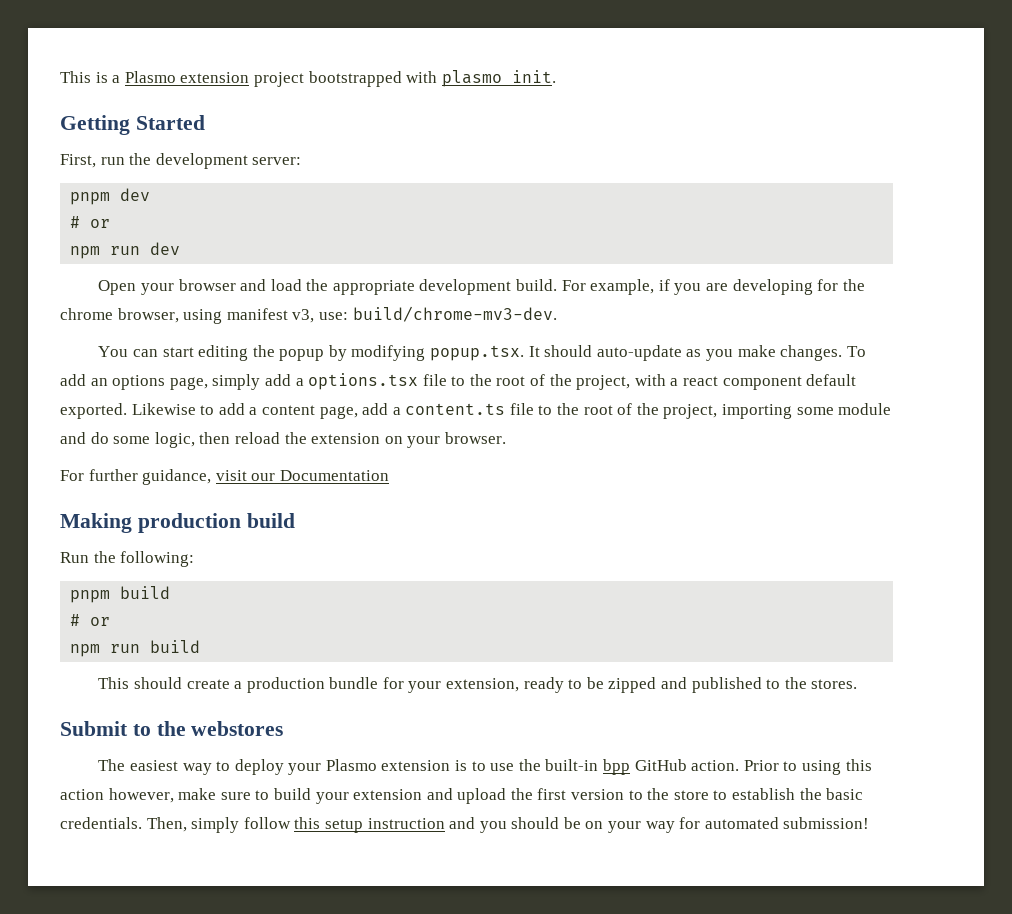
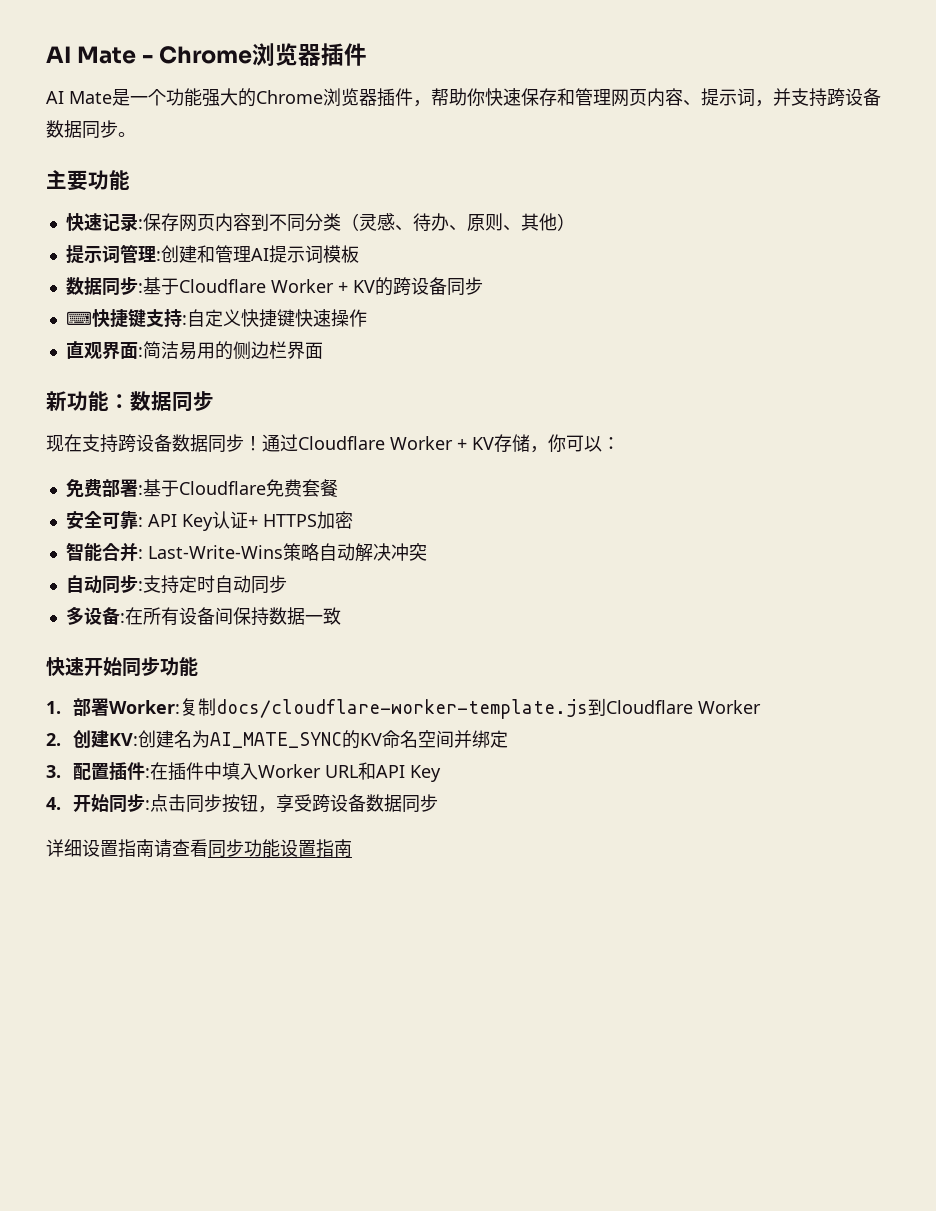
[60,70,556,87] [60,115,205,135] [60,153,302,169] [70,188,151,205] [70,216,111,228] [70,242,181,259] [98,279,865,295] [60,306,557,324] [98,345,866,361] [60,373,857,390] [60,403,892,419] [60,432,506,448] [60,469,389,485] [60,513,295,533] [60,551,195,567] [70,586,171,603] [70,614,111,626] [70,640,201,657] [98,677,858,693] [60,721,284,736] [98,759,872,775] [60,788,864,804] [60,817,870,833] This is a Plasmo extension project bootstrapped with plasmo init. // Getting Started // First, run the development server: // pnpm dev // # or // npm run dev // Open your browser and load the appropriate development build. For example, if you are developing for the chrome browser, using manifest v3, use: build/chrome-mv3-dev. // You can start editing the popup by modifying popup.tsx. It should auto-update as you make changes. To add an options page, simply add a options.tsx file to the root of the project, with a react component default exported. Likewise to add a content page, add a content.ts file to the root of the project, importing some module and do some logic, then reload the extension on your browser. // For further guidance, visit our Documentation // Making production build // Run the following: // pnpm build // # or // npm run build // This should create a production bundle for your extension, ready to be zipped and published to the stores. // Submit to the webstores // The easiest way to deploy your Plasmo extension is to use the built-in bpp GitHub action. Prior to using this action however, make sure to build your extension and upload the first version to the store to establish the basic credentials. Then, simply follow this setup instruction and you should be on your way for automated submission! -> [46,43,368,67] [46,88,881,107] [46,120,136,139] [46,170,130,191] [65,213,575,232] [65,244,359,264] [65,277,483,296] [65,309,367,328] [65,341,323,360] [46,391,214,412] [46,434,620,453] [65,478,338,498] [65,511,353,531] [65,542,427,562] [65,575,287,594] [65,606,341,626] [46,657,198,677] [46,698,761,719] [46,730,508,749] [46,762,441,782] [46,794,438,813] [46,839,352,858] AI Mate - Chrome浏览器插件 // AI Mate是一个功能强大的Chrome浏览器插件，帮助你快速保存和管理网页内容、提示词，并支持跨设备数据同步。 // 主要功能 // 快速记录:保存网页内容到不同分类（灵感、待办、原则、其他） // 提示词管理:创建和管理AI提示词模板 // 数据同步:基于Cloudflare Worker + KV的跨设备同步 // ⌨快捷键支持:自定义快捷键快速操作 // 直观界面:简洁易用的侧边栏界面 // 新功能：数据同步 // 现在支持跨设备数据同步！通过Cloudflare Worker + KV存储，你可以： // 免费部署:基于Cloudflare免费套餐 // 安全可靠: API Key认证+ HTTPS加密 // 智能合并: Last-Write-Wins策略自动解决冲突 // 自动同步:支持定时自动同步 // 多设备:在所有设备间保持数据一致 // 快速开始同步功能 // 1.部署Worker:复制docs/cloudflare-worker-template.js到Cloudflare Worker // 2.创建KV:创建名为AI_MATE_SYNC的KV命名空间并绑定 // 3.配置插件:在插件中填入Worker URL和API Key // 4.开始同步:点击同步按钮，享受跨设备数据同步 // 详细设置指南请查看同步功能设置指南

